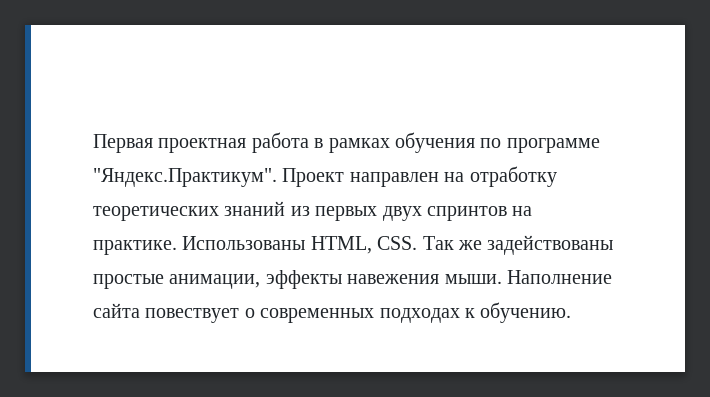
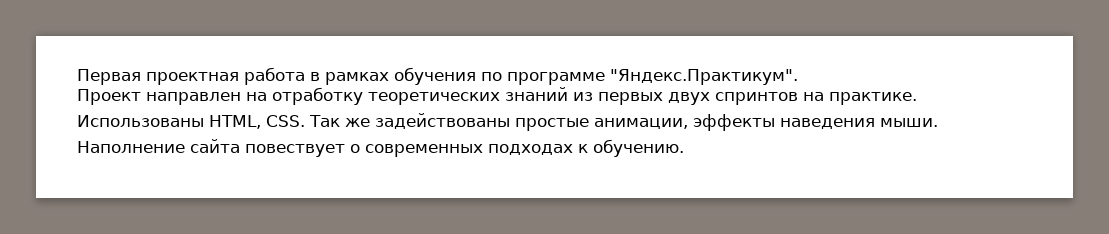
(277, 177) none -> (798, 77) //
(177, 247) none -> (917, 98) //
[347,274,440,284] навежения -> [780,118,875,129] наведения
(502, 279) none -> (938, 122) //

